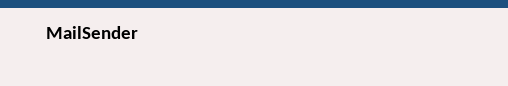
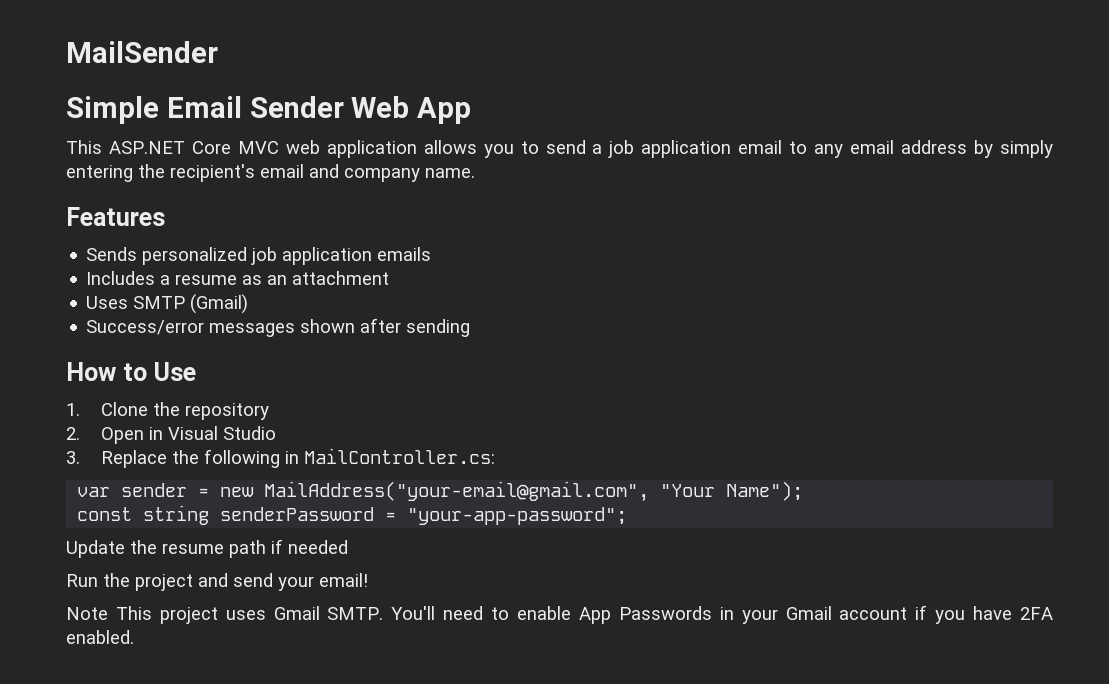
(138, 32) none -> [66,96,472,124] [66,140,1053,158] [66,164,475,182] [66,207,165,226] [86,247,432,265] [86,271,390,285] [86,294,249,314] [86,318,471,337] [66,362,196,381] [66,402,270,420] [66,426,277,444] [66,448,496,468] [77,481,804,502] [77,505,628,525] [66,539,348,558] [66,573,368,591] [66,605,1054,624] [66,630,134,644] // Simple Email Sender Web App // This ASP.NET Core MVC web application allows you to send a job application email to any email address by simply entering the recipient's email and company name. // Features // Sends personalized job application emails // Includes a resume as an attachment // Uses SMTP (Gmail) // Success/error messages shown after sending // How to Use // 1. Clone the repository // 2. Open in Visual Studio // 3. Replace the following in MailController.cs: // var sender = new MailAddress("your-email@gmail.com", "Your Name"); // const string senderPassword = "your-app-password"; // Update the resume path if needed // Run the project and send your email! // Note This project uses Gmail SMTP. You'll need to enable App Passwords in your Gmail account if you have 2FA enabled.

